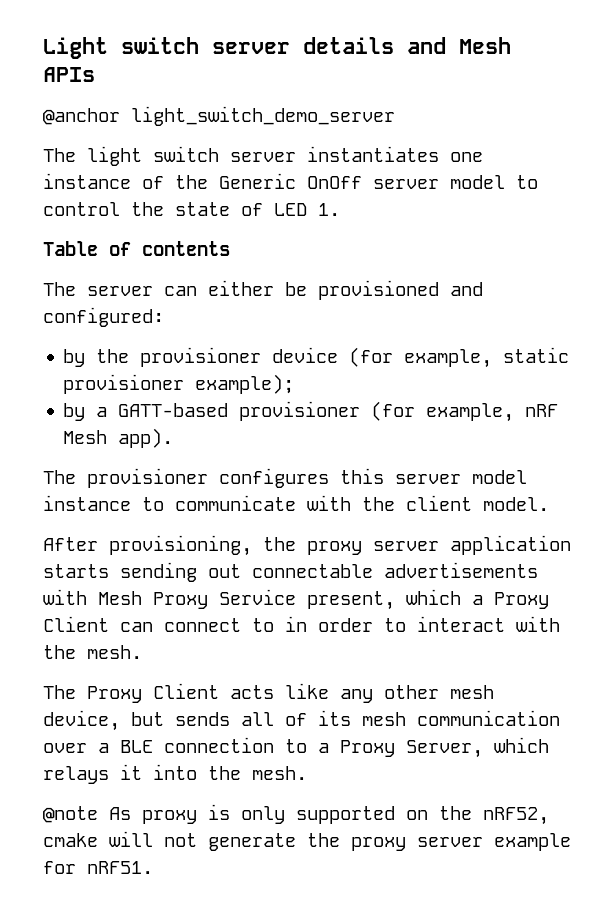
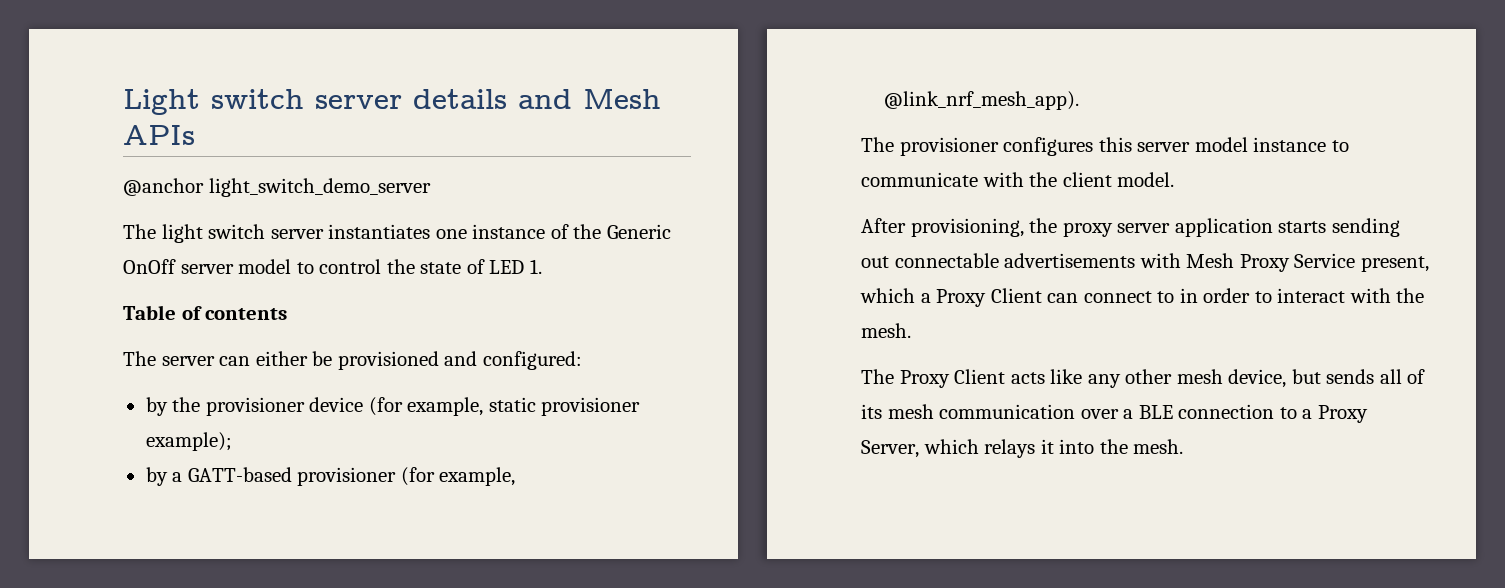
[525,404,559,417] [63,428,174,448] nRF Mesh app). -> [883,91,1079,110] @link_nrf_mesh_app).
[43,804,549,825] [43,831,571,851] [43,861,153,874] // @note As proxy is only supported on the nRF52, cmake will not generate the proxy server example for nRF51. -> (1184, 446) none

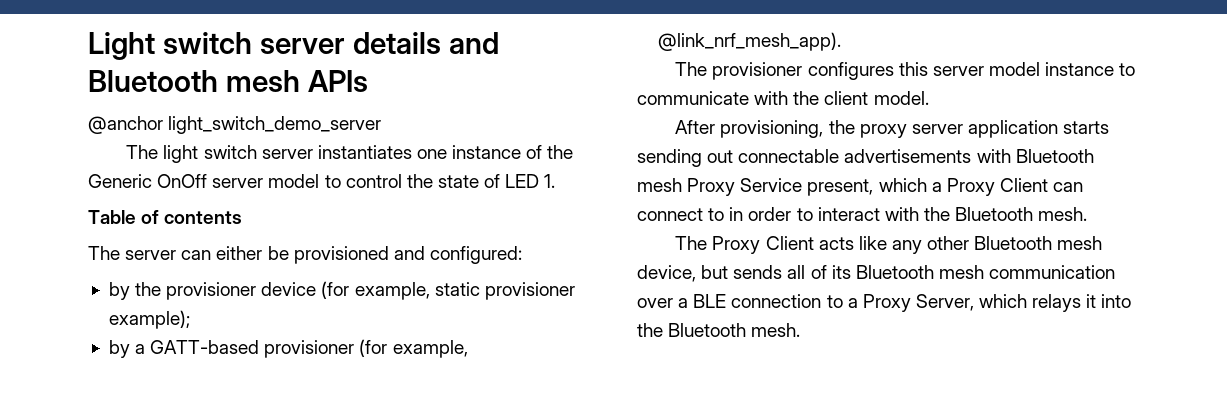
[583,89,661,109] Mesh -> [88,70,300,92] Bluetooth mesh
[1186,253,1235,268] Mesh -> [1015,149,1094,163] [637,178,682,192] Bluetooth mesh
(1425, 295) none -> [955,207,1034,221] Bluetooth
(1173, 376) none -> [974,236,1053,250] Bluetooth
(882, 411) none -> [855,265,934,279] Bluetooth
(1128, 446) none -> [668,323,747,337] Bluetooth

